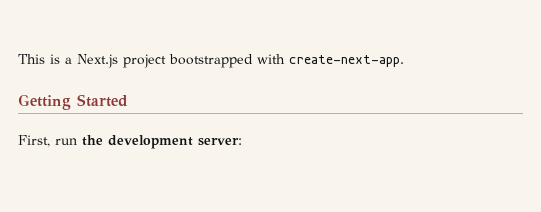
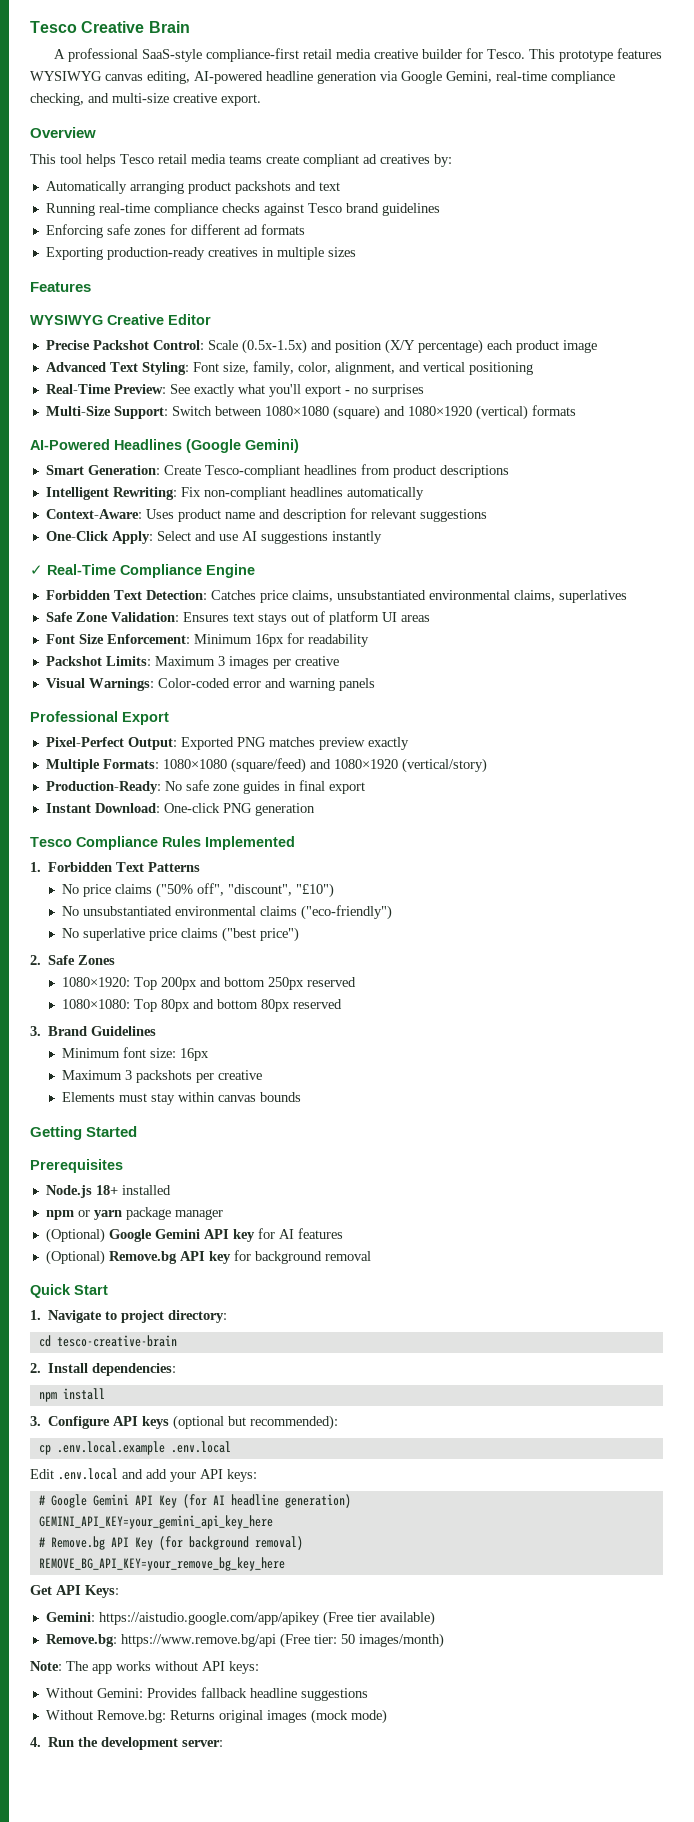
[18,54,404,68] [18,94,128,110] [18,135,77,147] This is a Next.js project bootstrapped with create-next-app. // Getting Started // First, run -> [30,21,190,33] [53,48,662,62] [30,71,615,84] [30,93,261,106] [30,127,96,138] [30,154,452,167] [45,181,340,194] [45,203,440,216] [45,224,305,238] [45,247,356,260] [30,282,91,292] [30,314,211,325] [45,339,597,354] [45,361,533,375] [45,384,424,397] [45,405,576,420] [30,439,299,453] [45,464,509,478] [45,487,424,500] [45,508,487,522] [45,531,382,544] [30,564,255,578] [45,590,627,603] [45,611,430,625] [45,633,369,647] [45,656,339,669] [45,678,375,691] [30,711,169,725] [45,737,409,750] [45,758,487,773] [45,780,365,794] [45,803,315,816] [30,836,295,850] [30,862,201,872] [62,883,335,898] [62,905,393,920] [62,927,300,942] [30,955,116,965] [62,977,357,990] [62,999,343,1012] [30,1026,157,1036] [62,1047,210,1061] [62,1070,263,1083] [62,1092,302,1105] [30,1126,138,1140] [30,1159,123,1173] [45,1185,171,1198] [45,1207,223,1220] [45,1228,343,1243] [45,1250,371,1265] [30,1284,108,1298] [30,1310,228,1323] [38,1335,177,1347] [30,1363,177,1376] [38,1388,105,1402] [30,1415,339,1430] [38,1441,231,1455] [30,1468,257,1482] [38,1494,351,1508] [38,1515,273,1529] [38,1536,303,1550] [38,1557,285,1571] [30,1585,119,1598] [45,1611,435,1626] [45,1633,444,1648] [30,1661,259,1674] [45,1687,368,1701] [45,1709,387,1724] [30,1737,75,1747] Tesco Creative Brain // A professional SaaS-style compliance-first retail media creative builder for Tesco. This prototype features WYSIWYG canvas editing, AI-powered headline generation via Google Gemini, real-time compliance checking, and multi-size creative export. // Overview // This tool helps Tesco retail media teams create compliant ad creatives by: // Automatically arranging product packshots and text // Running real-time compliance checks against Tesco brand guidelines // Enforcing safe zones for different ad formats // Exporting production-ready creatives in multiple sizes // Features // WYSIWYG Creative Editor // Precise Packshot Control: Scale (0.5x-1.5x) and position (X/Y percentage) each product image // Advanced Text Styling: Font size, family, color, alignment, and vertical positioning // Real-Time Preview: See exactly what you'll export - no surprises // Multi-Size Support: Switch between 1080×1080 (square) and 1080×1920 (vertical) formats // AI-Powered Headlines (Google Gemini) // Smart Generation: Create Tesco-compliant headlines from product descriptions // Intelligent Rewriting: Fix non-compliant headlines automatically // Context-Aware: Uses product name and description for relevant suggestions // One-Click Apply: Select and use AI suggestions instantly // ✓ Real-Time Compliance Engine // Forbidden Text Detection: Catches price claims, unsubstantiated environmental claims, superlatives // Safe Zone Validation: Ensures text stays out of platform UI areas // Font Size Enforcement: Minimum 16px for readability // Packshot Limits: Maximum 3 images per creative // Visual Warnings: Color-coded error and warning panels // Professional Export // Pixel-Perfect Output: Exported PNG matches preview exactly // Multiple Formats: 1080×1080 (square/feed) and 1080×1920 (vertical/story) // Production-Ready: No safe zone guides in final export // Instant Download: One-click PNG generation // Tesco Compliance Rules Implemented // 1. Forbidden Text Patterns // No price claims ("50% off", "discount", "£10") // No unsubstantiated environmental claims ("eco-friendly") // No superlative price claims ("best price") // 2. Safe Zones // 1080×1920: Top 200px and bottom 250px reserved // 1080×1080: Top 80px and bottom 80px reserved // 3. Brand Guidelines // Minimum font size: 16px // Maximum 3 packshots per creative // Elements must stay within canvas bounds // Getting Started // Prerequisites // Node.js 18+ installed // npm or yarn package manager // (Optional) Google Gemini API key for AI features // (Optional) Remove.bg API key for background removal // Quick Start // 1. Navigate to project directory: // cd tesco-creative-brain // 2. Install dependencies: // npm install // 3. Configure API keys (optional but recommended): // cp .env.local.example .env.local // Edit .env.local and add your API keys: // # Google Gemini API Key (for AI headline generation) // GEMINI_API_KEY=your_gemini_api_key_here // # Remove.bg API Key (for background removal) // REMOVE_BG_API_KEY=your_remove_bg_key_here // Get API Keys: // Gemini: https://aistudio.google.com/app/apikey (Free tier available) // Remove.bg: https://www.remove.bg/api (Free tier: 50 images/month) // Note: The app works without API keys: // Without Gemini: Provides fallback headline suggestions // Without Remove.bg: Returns original images (mock mode) // 4. Run

